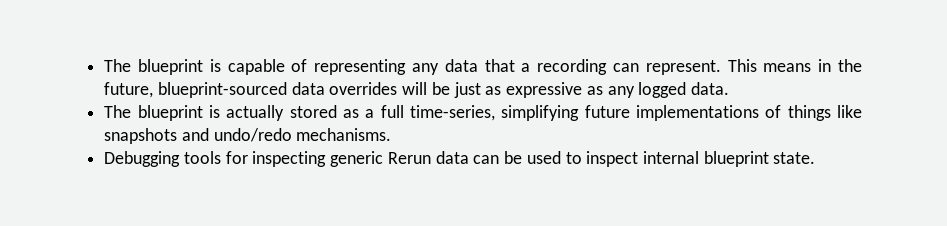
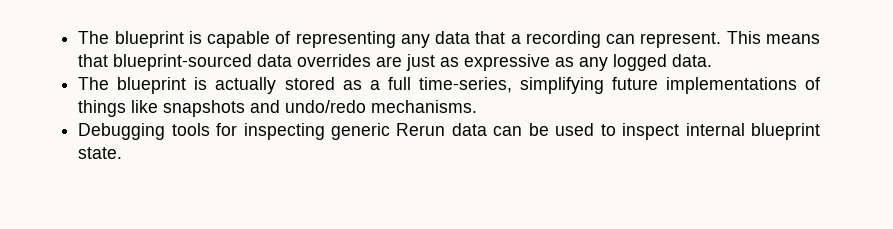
[818,59,862,72] [104,82,154,98] in the future, -> [78,54,109,67] that
[402,82,450,95] will be -> [376,56,403,67] are

